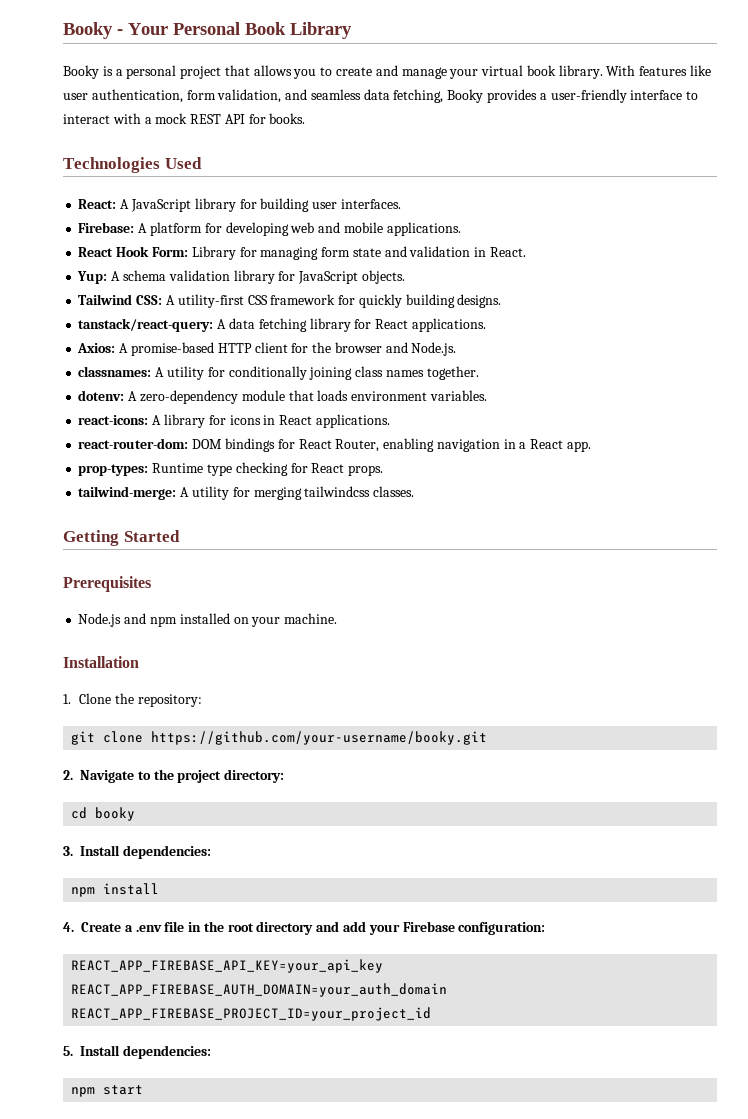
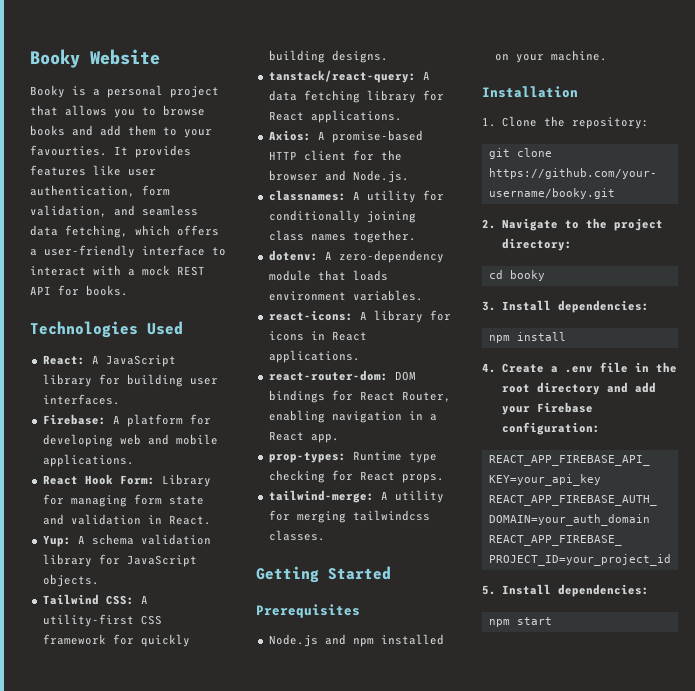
[63,22,352,39] Booky - Your Personal Book Library -> [30,49,160,68] Booky Website
[336,65,636,79] create and manage your virtual book library. With -> [163,105,205,116] [30,125,212,138] [30,145,191,158] browse books and add them to your favourties. It provides
[447,89,538,103] Booky provides -> [135,225,219,236] which offers

